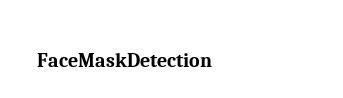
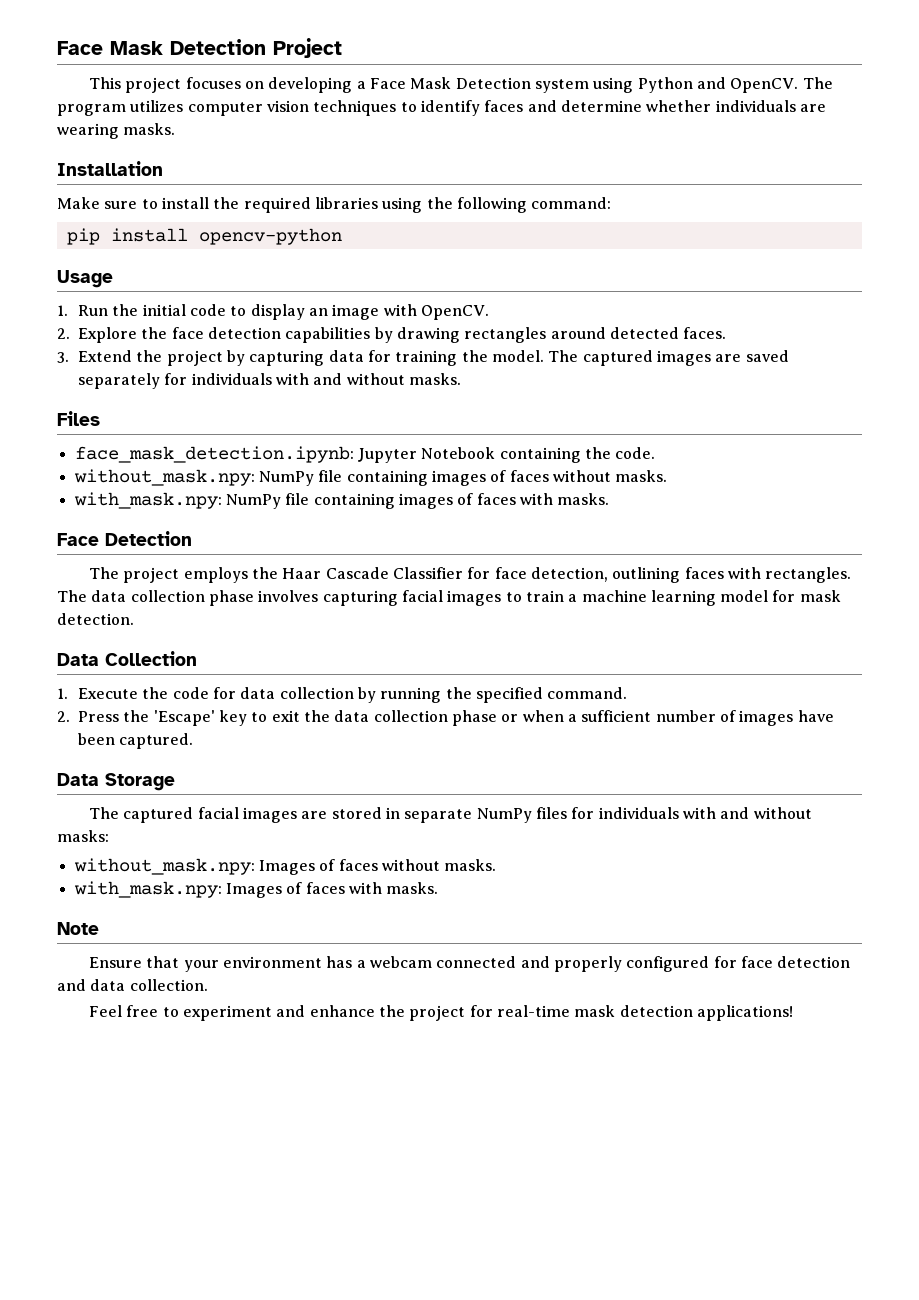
[37,52,212,67] FaceMaskDetection -> [57,38,342,58] [89,77,833,93] [57,100,826,116] [57,123,176,139] [57,161,163,176] [57,197,612,213] [66,228,342,245] [57,270,113,288] [57,304,489,320] [57,327,727,343] [57,350,789,366] [78,373,461,389] [57,411,100,426] [74,446,656,463] [73,469,668,486] [73,492,610,509] [57,531,192,546] [89,567,852,583] [57,590,841,606] [57,613,134,625] [57,651,197,666] [57,687,628,703] [57,710,834,726] [78,733,194,749] [57,773,175,791] [89,807,812,823] [57,830,109,842] [73,858,497,875] [73,881,439,898] [57,922,99,935] [89,956,851,972] [57,979,208,991] [89,1005,793,1021] Face Mask Detection Project // This project focuses on developing a Face Mask Detection system using Python and OpenCV. The program utilizes computer vision techniques to identify faces and determine whether individuals are wearing masks. // Installation // Make sure to install the required libraries using the following command: // pip install opencv-python // Usage // 1. Run the initial code to display an image with OpenCV. // 2. Explore the face detection capabilities by drawing rectangles around detected faces. // 3. Extend the project by capturing data for training the model. The captured images are saved separately for individuals with and without masks. // Files // face_mask_detection.ipynb: Jupyter Notebook containing the code. // without_mask.npy: NumPy file containing images of faces without masks. // with_mask.npy: NumPy file containing images of faces with masks. // Face Detection // The project employs the Haar Cascade Classifier for face detection, outlining faces with rectangles. The data collection phase involves capturing facial images to train a machine learning model for mask detection. // Data Collection // 1. Execute the code for data collection by running the specified command. // 2. Press the 'Escape' key to exit the data collection phase or when a sufficient number of images have been captured. // Data Storage // The captured facial images are stored in separate NumPy files for individuals with and without masks: // without_mask.npy: Images of faces without masks. // with_mask.npy: Images of faces with masks. // Note // Ensure that your environment has a webcam connected and properly configured for face detection and data collection. // Feel free to experiment and enhance the project for real-time mask detection applications!

